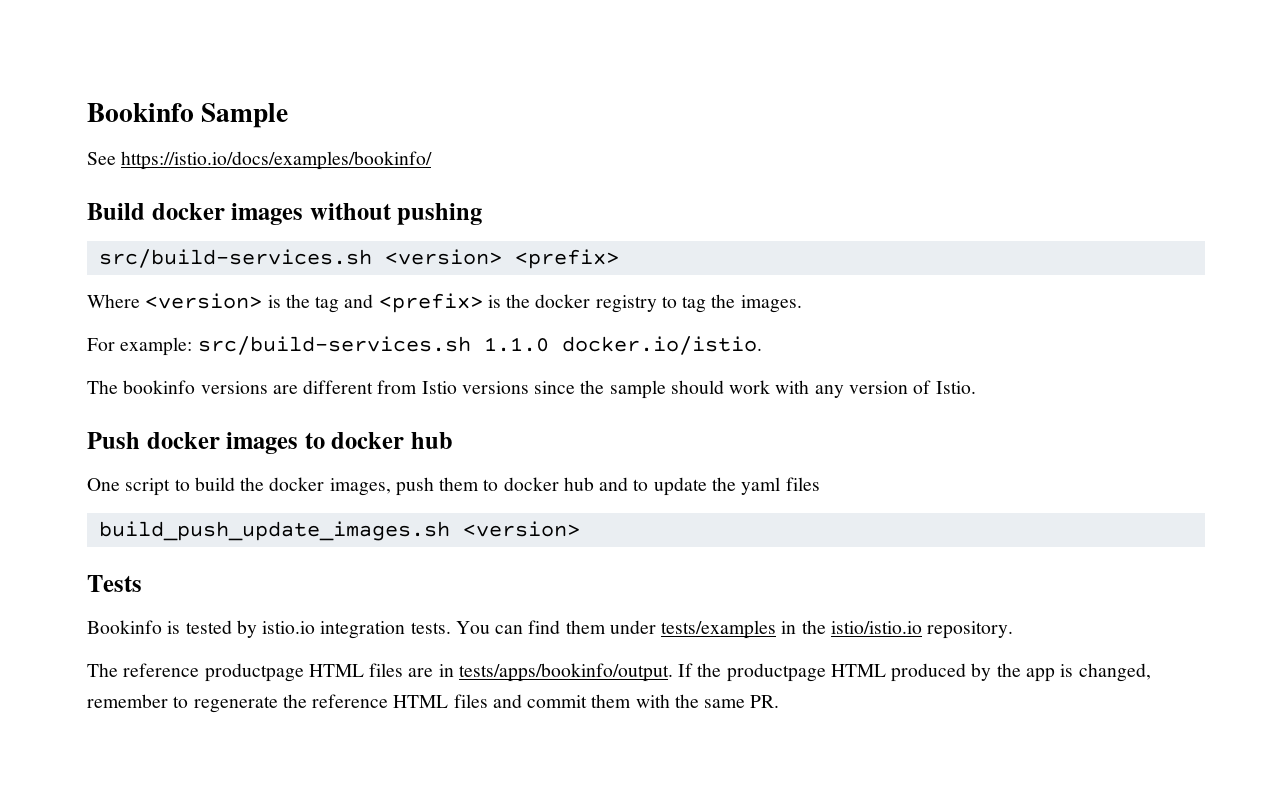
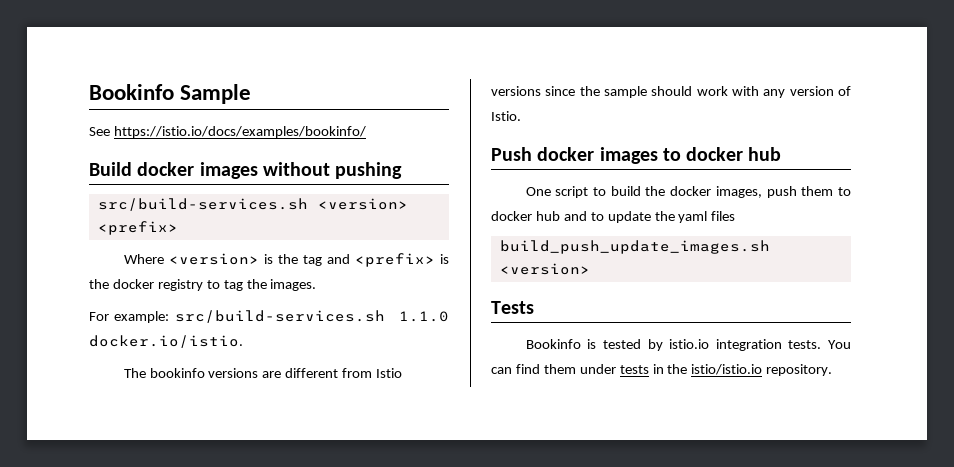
[661,620,777,639] tests/examples -> [619,365,649,374] tests
[87,663,1151,682] [87,694,780,713] // The reference productpage HTML files are in tests/apps/bookinfo/output. If the productpage HTML produced by the app is changed, remember to regenerate the reference HTML files and commit them with the same PR. -> (833, 370) none

